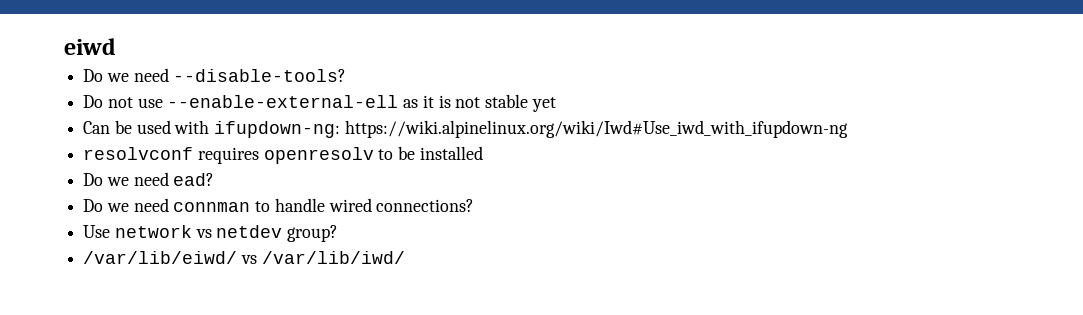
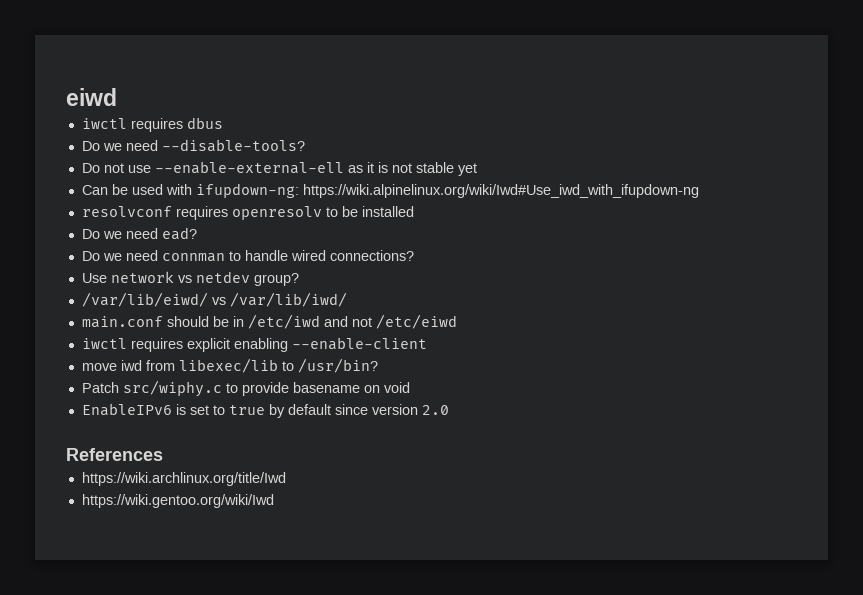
(116, 46) none -> [81,117,223,132] // iwctl requires dbus
(405, 257) none -> [81,314,457,329] [81,337,427,352] [81,358,378,373] [81,380,410,397] [81,403,449,418] [66,448,163,461] [81,472,286,486] [81,494,274,508] // main.conf should be in /etc/iwd and not /etc/eiwd // iwctl requires explicit enabling --enable-client // move iwd from libexec/lib to /usr/bin? // Patch src/wiphy.c to provide basename on void // EnableIPv6 is set to true by default since version 2.0 // References // https://wiki.archlinux.org/title/Iwd // https://wiki.gentoo.org/wiki/Iwd

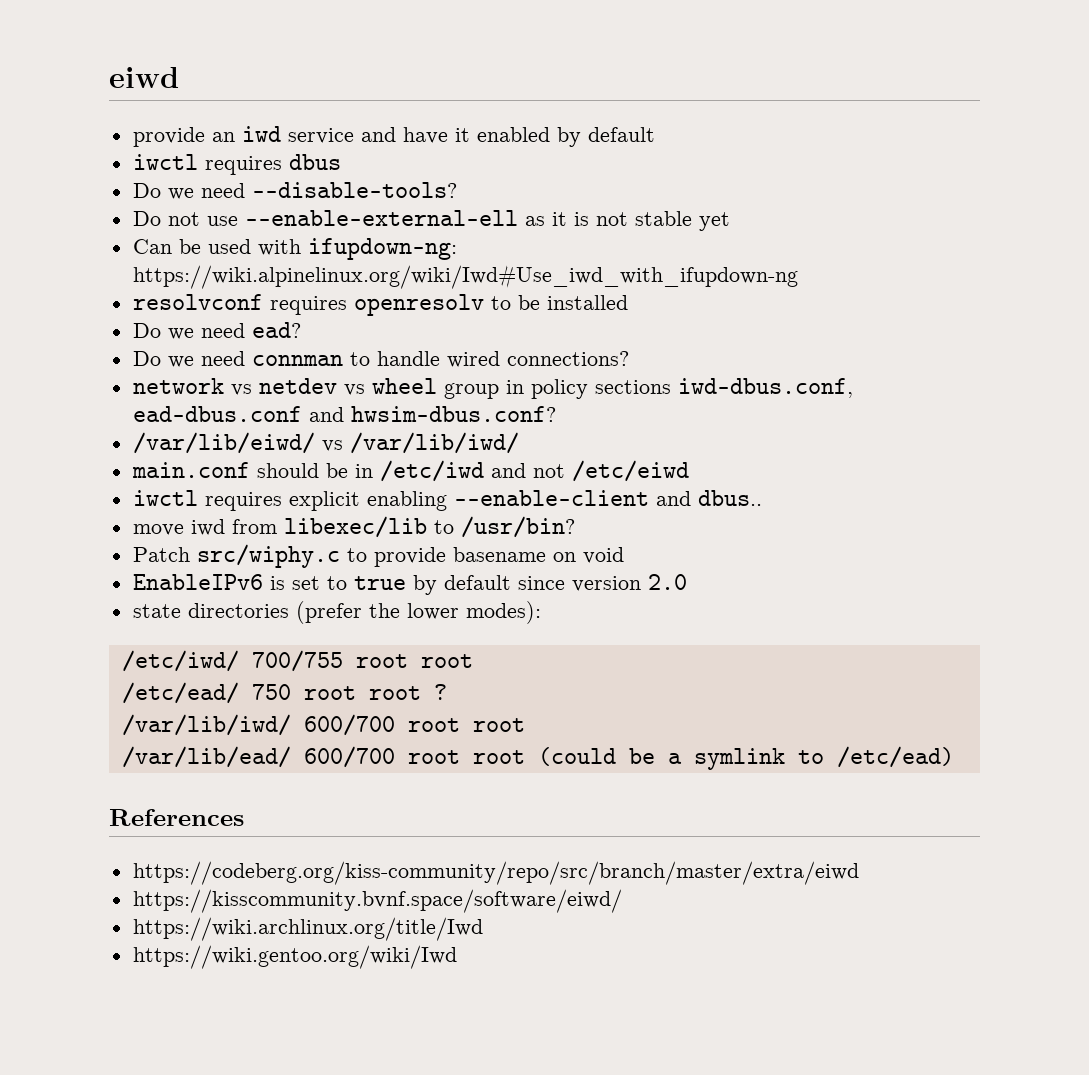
(117, 97) none -> [132,126,655,147] // provide an iwd service and have it enabled by default
[81,273,107,283] Use -> (629, 358) none
[253,273,299,286] group? -> [343,378,853,399] [132,406,556,422] vs wheel group in policy sections iwd-dbus.conf, ead-dbus.conf and hwsim-dbus.conf?
(427, 343) none -> [655,490,762,506] and dbus..
(449, 410) none -> [132,601,541,624] [121,650,473,672] [121,682,447,704] [121,714,525,736] [121,746,954,770] // state directories (prefer the lower modes): // /etc/iwd/ 700/755 root root // /etc/ead/ 750 root root ? // /var/lib/iwd/ 600/700 root root // /var/lib/ead/ 600/700 root root (could be a symlink to /etc/ead)
(163, 454) none -> [132,861,859,885] [132,889,622,913] // https://codeberg.org/kiss-community/repo/src/branch/master/extra/eiwd // https://kisscommunity.bvnf.space/software/eiwd/

